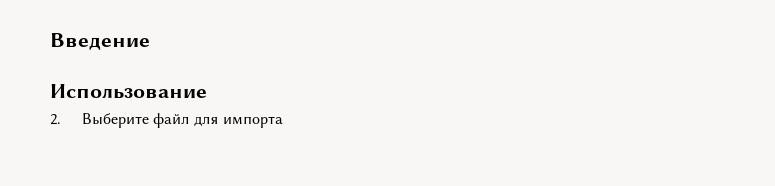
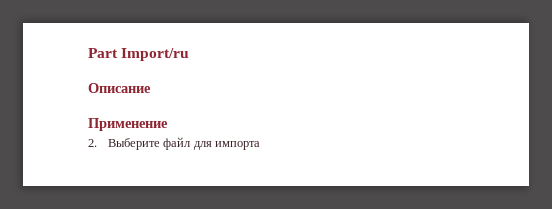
[50,33,150,50] [50,84,207,99] Введение // Использование -> [88,48,190,61] [88,83,151,93] [88,118,168,131] Part Import/ru // Описание // Применение

